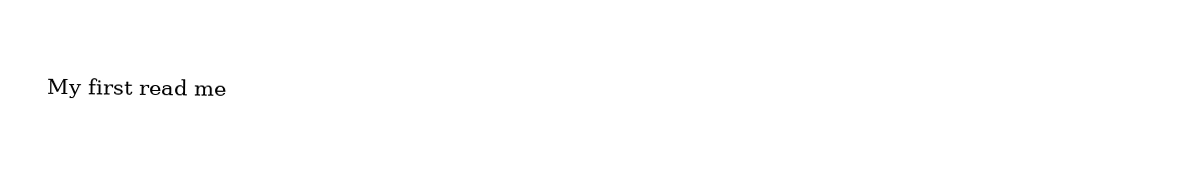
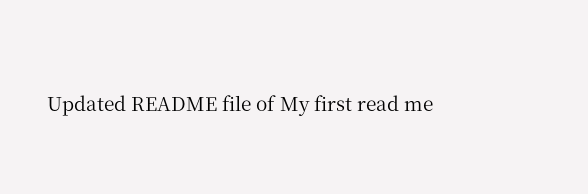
(46, 88) none -> [47,95,277,116] Updated README file of

